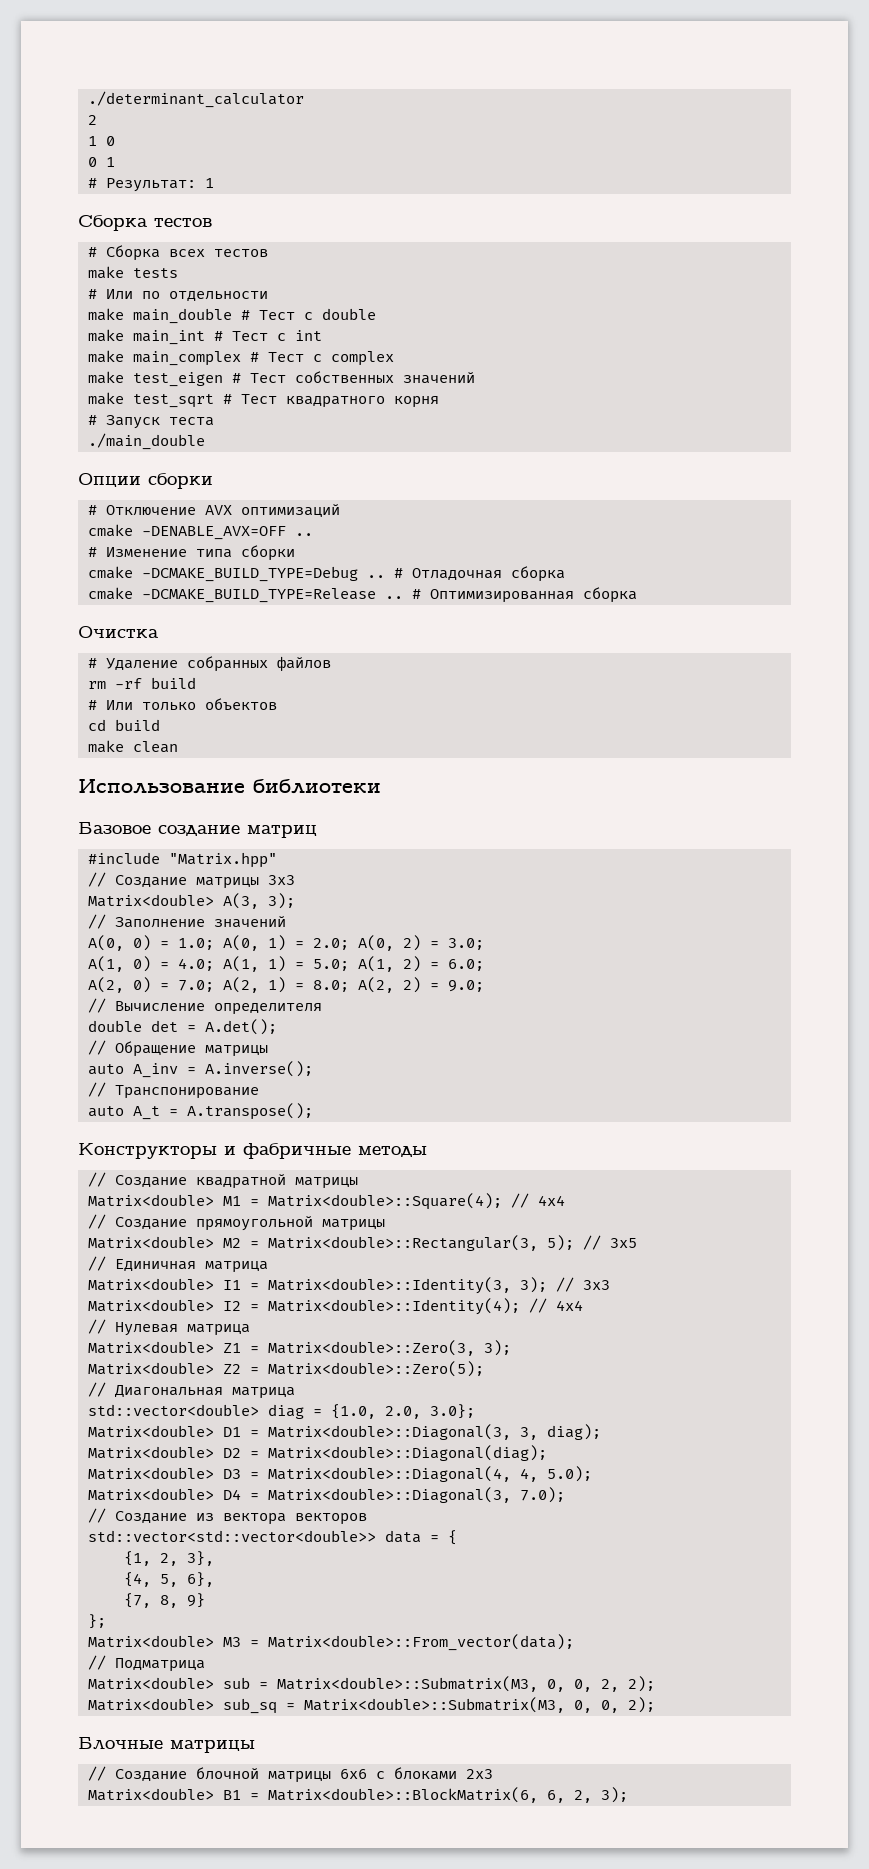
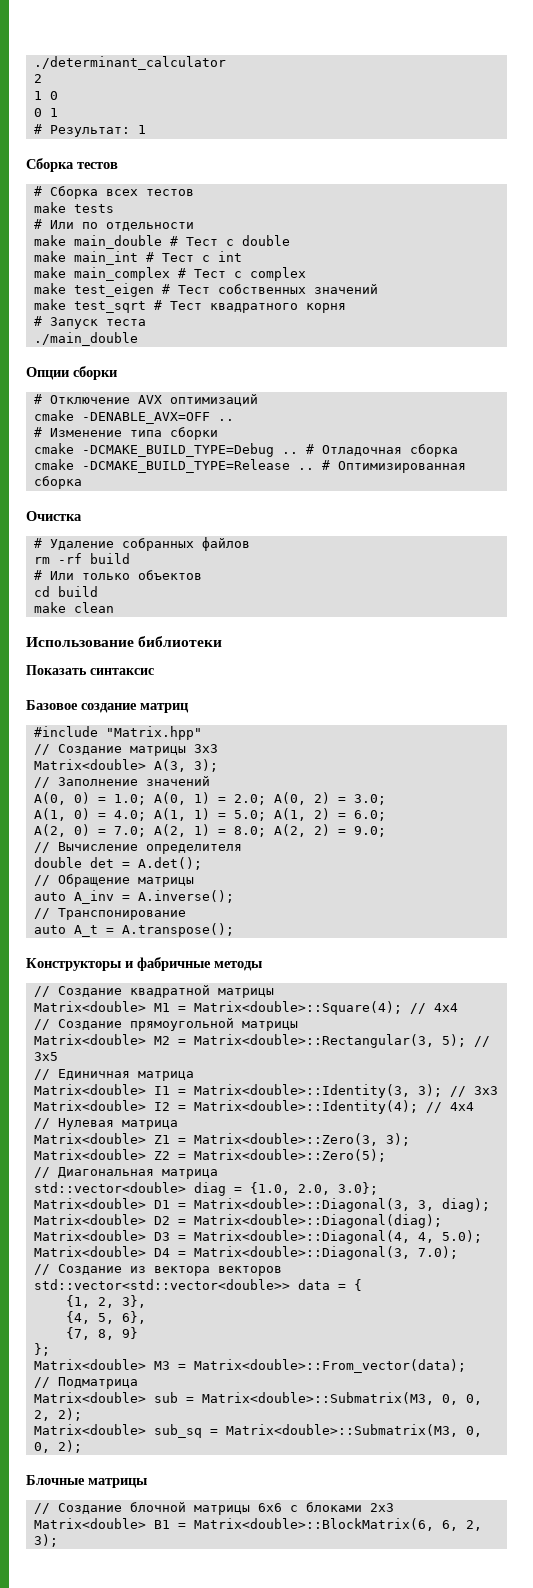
(381, 786) none -> [26,665,154,675] // Показать синтаксис

